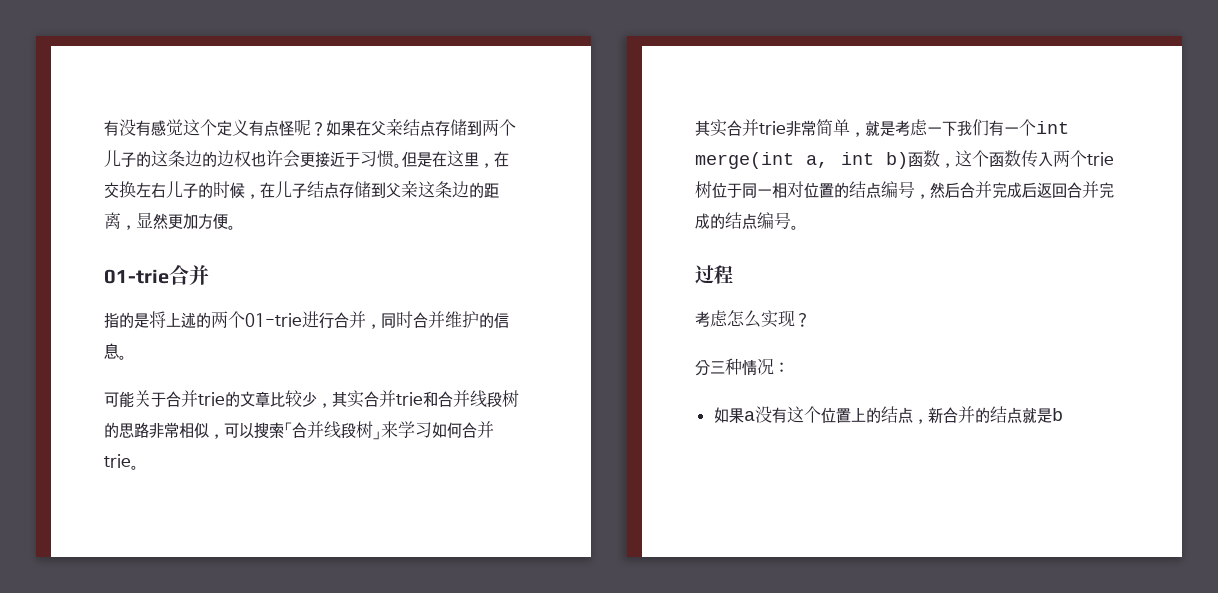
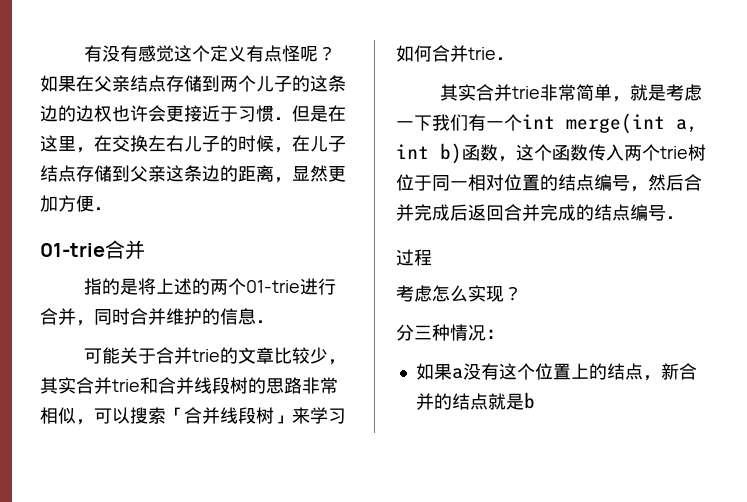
[394,163,402,168] 。 -> [274,117,292,120] ．
[228,225,236,230] 。 -> [94,207,112,210] ．
[119,355,127,360] 。 -> [256,320,274,323] ．
[131,465,139,470] 。 -> [496,57,514,60] ．
[791,225,799,230] 。 -> [666,216,684,219] ．

